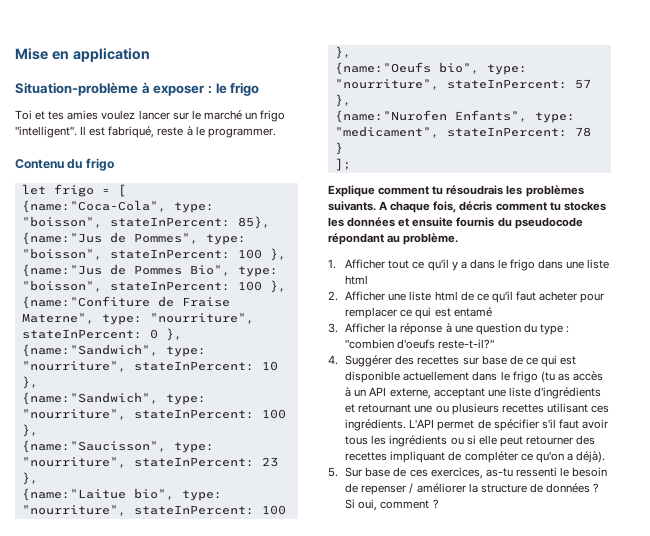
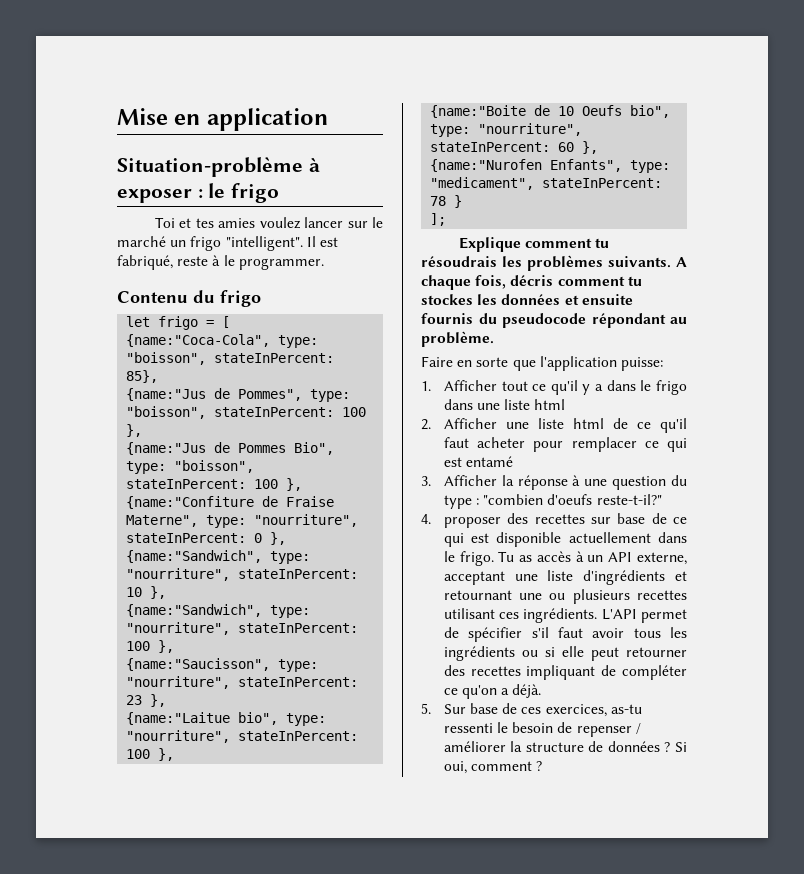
[334,62,527,75] [334,79,591,90] {name:"Oeufs bio", type: "nourriture", stateInPercent: 57 -> [430,105,671,118] [430,123,583,137] [430,142,575,152] {name:"Boite de 10 Oeufs bio", type: "nourriture", stateInPercent: 60
(459, 239) none -> [421,356,663,371] // Faire en sorte que l'application puisse:
[345,355,393,367] Suggérer -> [443,517,501,528] proposer
[512,371,555,383] frigo (tu -> [459,551,515,566] frigo. Tu
[575,451,605,463] déjà). -> [512,684,542,698] déjà.

